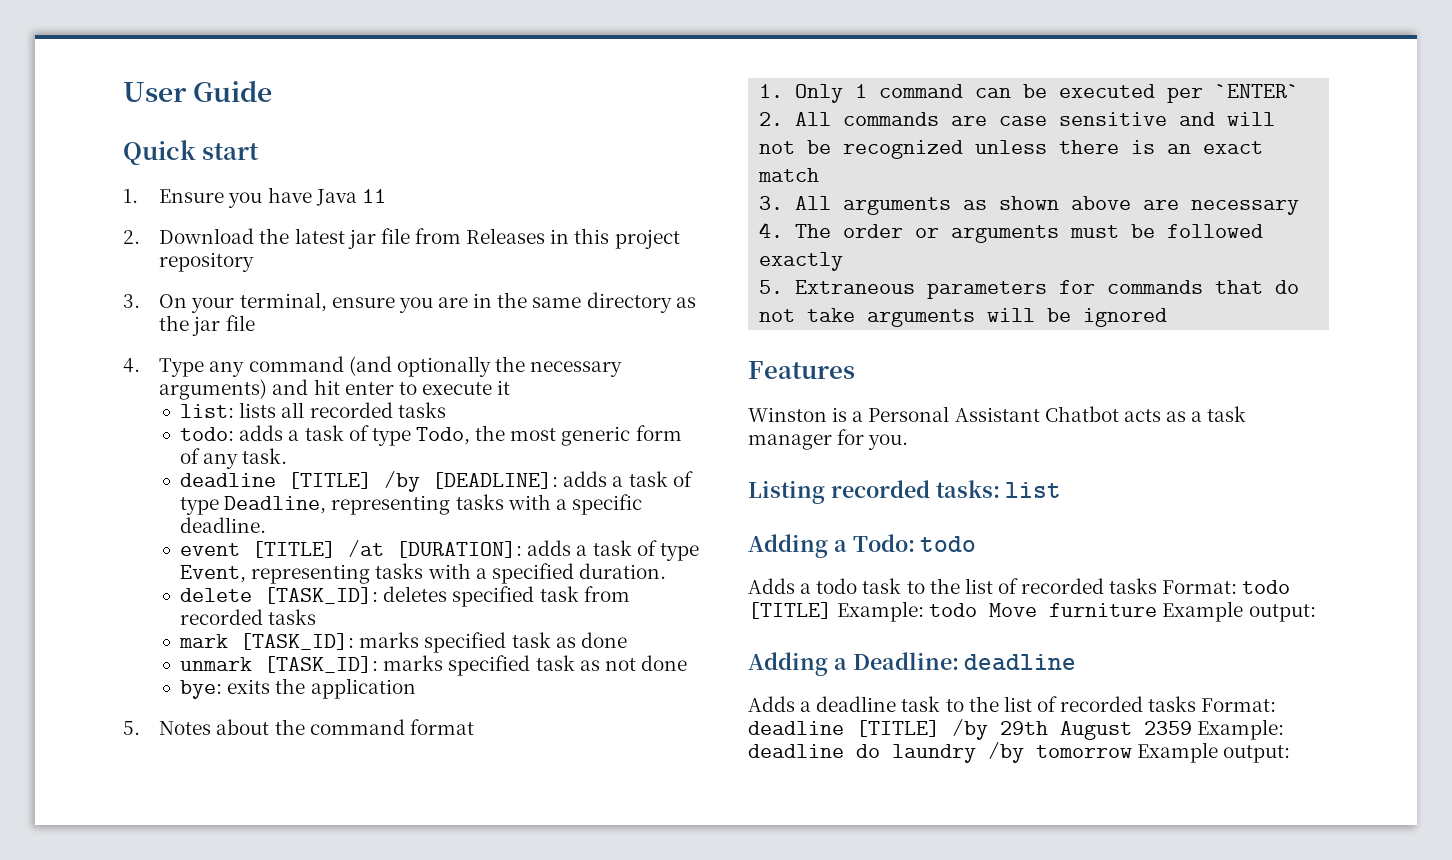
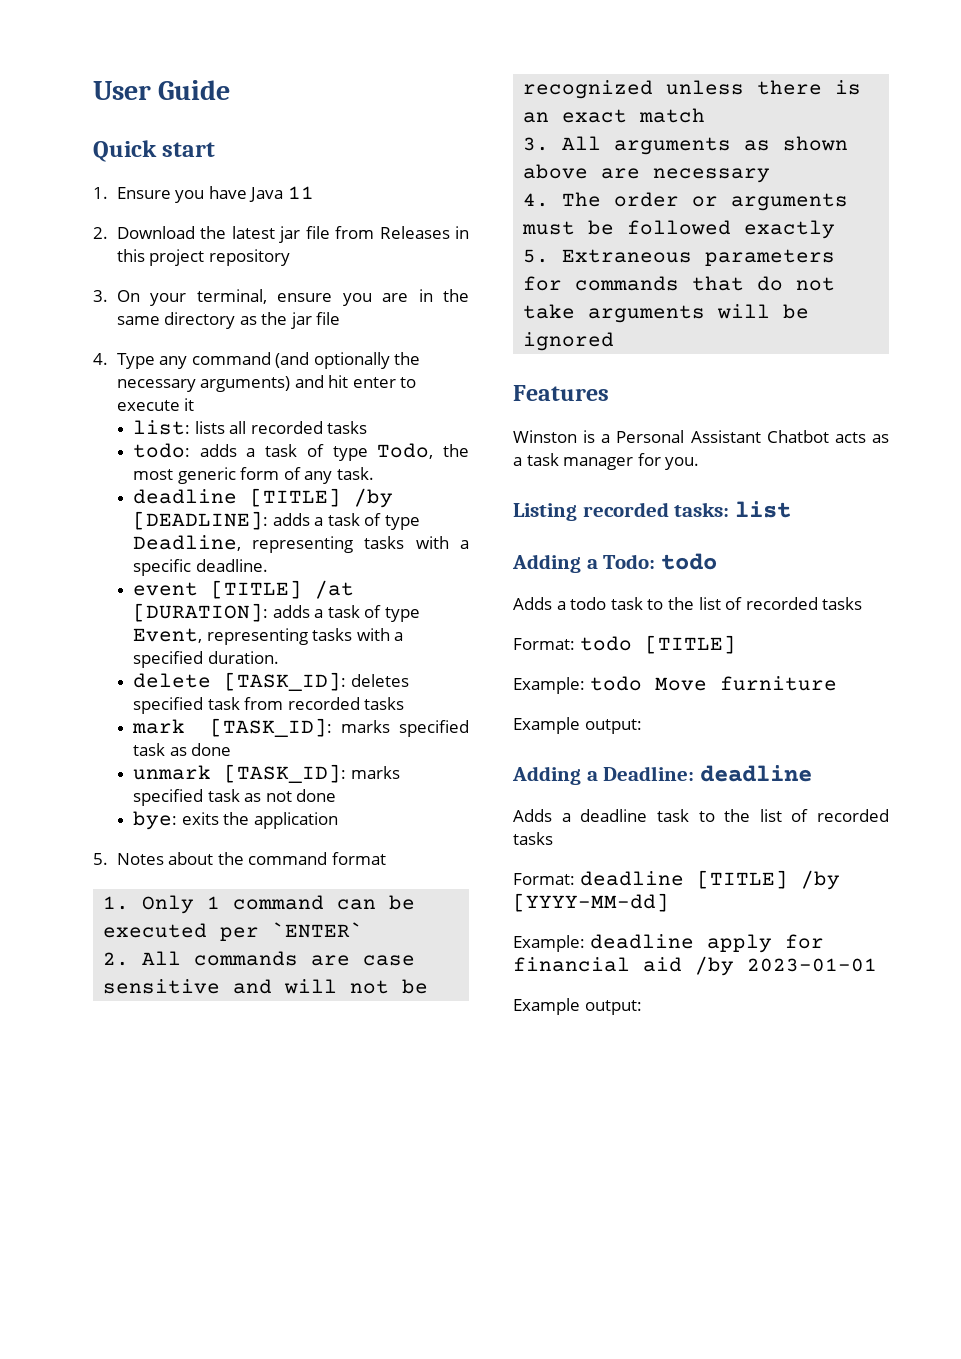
(1158, 586) none -> (863, 603) //
(832, 610) none -> (736, 644) //
(1158, 610) none -> (837, 683) //
(1197, 704) none -> (553, 838) //
[1000,719,1285,740] [748,742,1132,763] 29th August 2359 Example: deadline do laundry /by tomorrow -> [513,893,669,912] [513,934,824,953] [513,956,877,976] [YYYY-MM-dd] // Example: deadline apply for financial aid /by 2023-01-01 //

